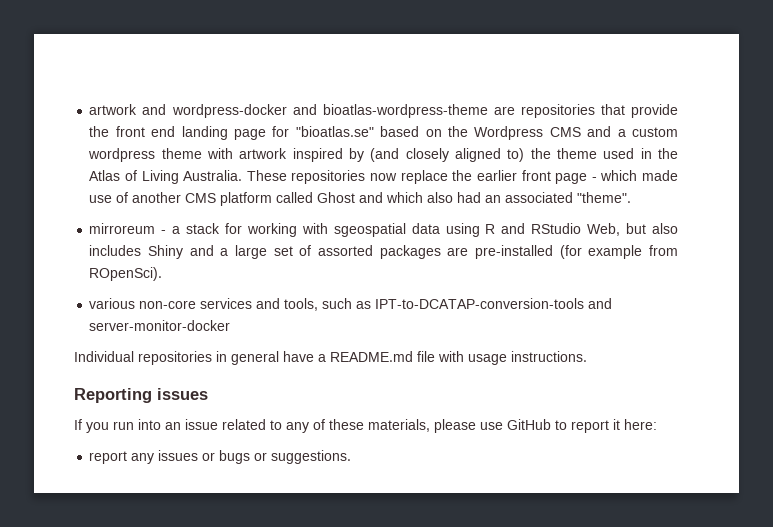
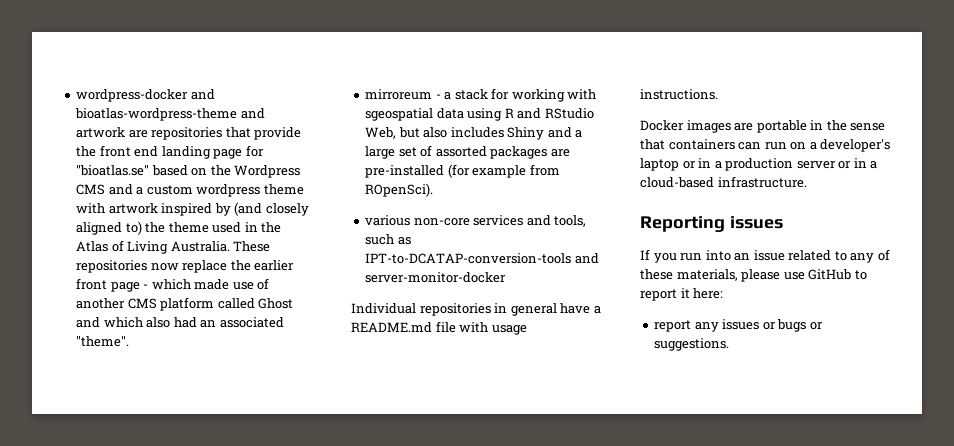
[89,104,167,115] artwork and -> (76, 95) none
(488, 111) none -> [240,108,265,119] [76,127,126,138] and artwork
(587, 356) none -> [640,120,886,133] [640,139,891,152] [640,158,878,171] [640,176,807,188] // Docker images are portable in the sense that containers can run on a developer's laptop or in a production server or in a cloud-based infrastructure.

